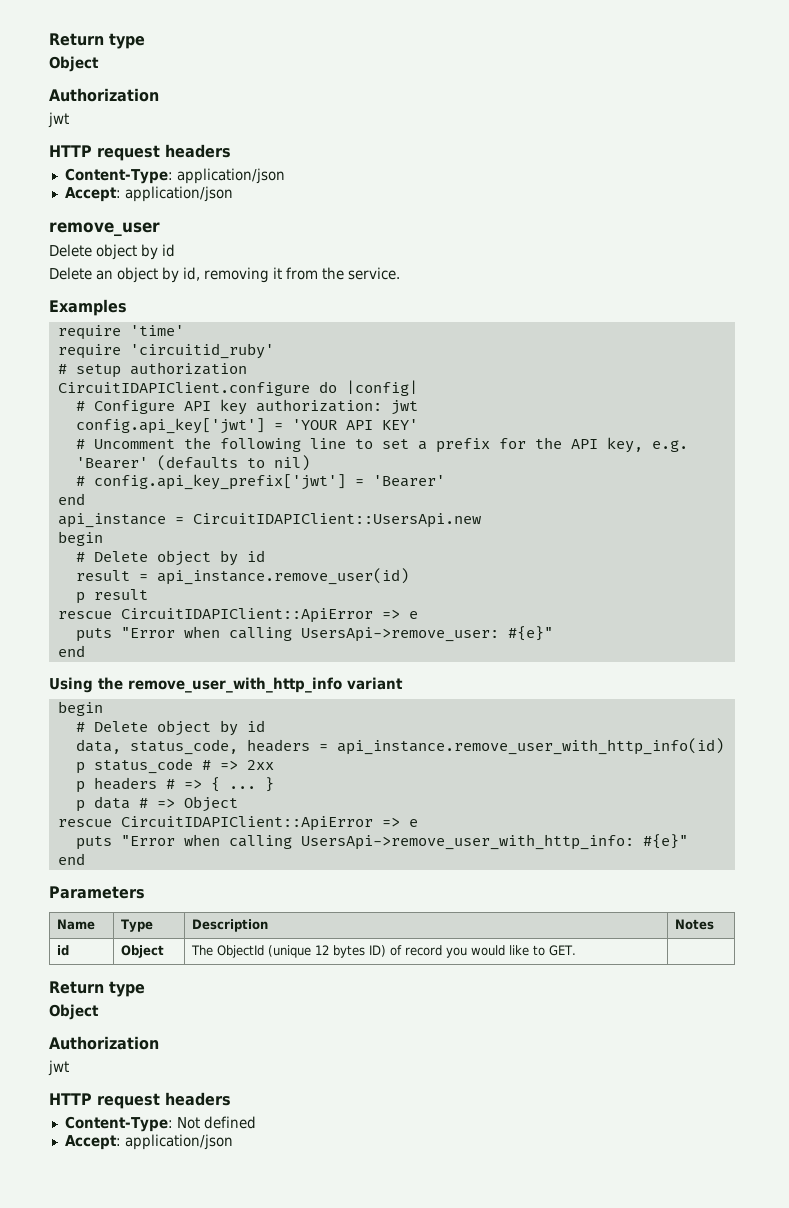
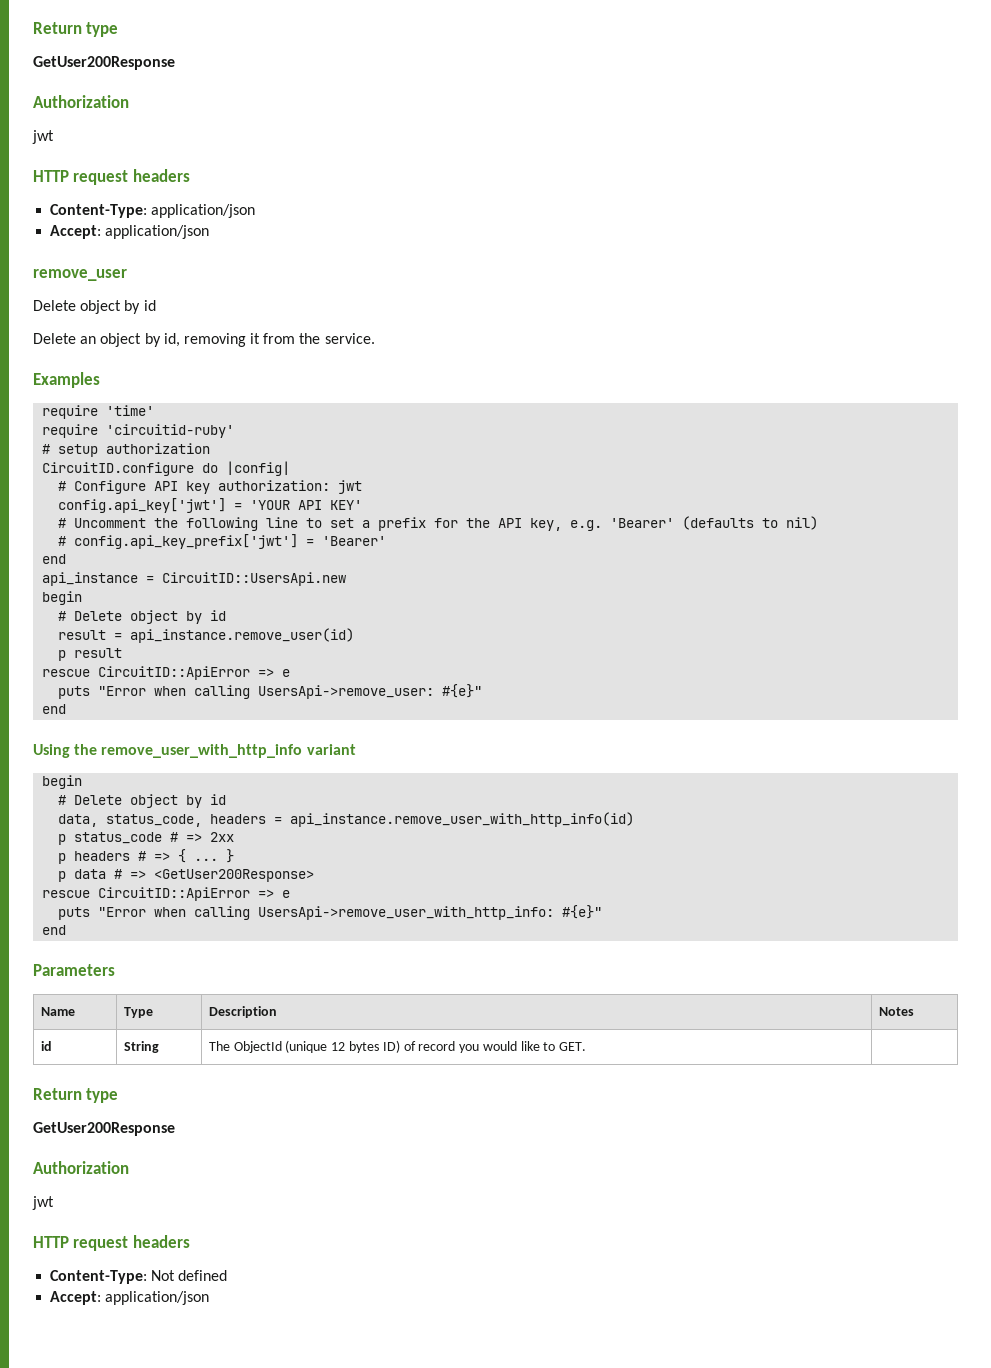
[49,33,145,49] [49,56,99,72] Return type // Object -> [33,22,119,37] [33,56,175,70] Return type // GetUser200Response
[129,343,274,359] 'circuitid_ruby' -> [106,424,235,438] 'circuitid-ruby'
[57,382,310,396] CircuitIDAPIClient.configure -> [42,462,195,476] CircuitID.configure
[192,513,481,528] CircuitIDAPIClient::UsersApi.new -> [162,572,347,586] CircuitID::UsersApi.new
[120,608,373,623] CircuitIDAPIClient::ApiError -> [98,666,251,680] CircuitID::ApiError
[183,796,238,812] [57,816,373,831] Object // rescue CircuitIDAPIClient::ApiError -> [154,869,315,882] [42,887,251,901] <GetUser200Response> // rescue CircuitID::ApiError
[120,945,164,958] Object -> [123,1041,159,1053] String
[49,1004,99,1020] Object -> [33,1122,175,1136] GetUser200Response

